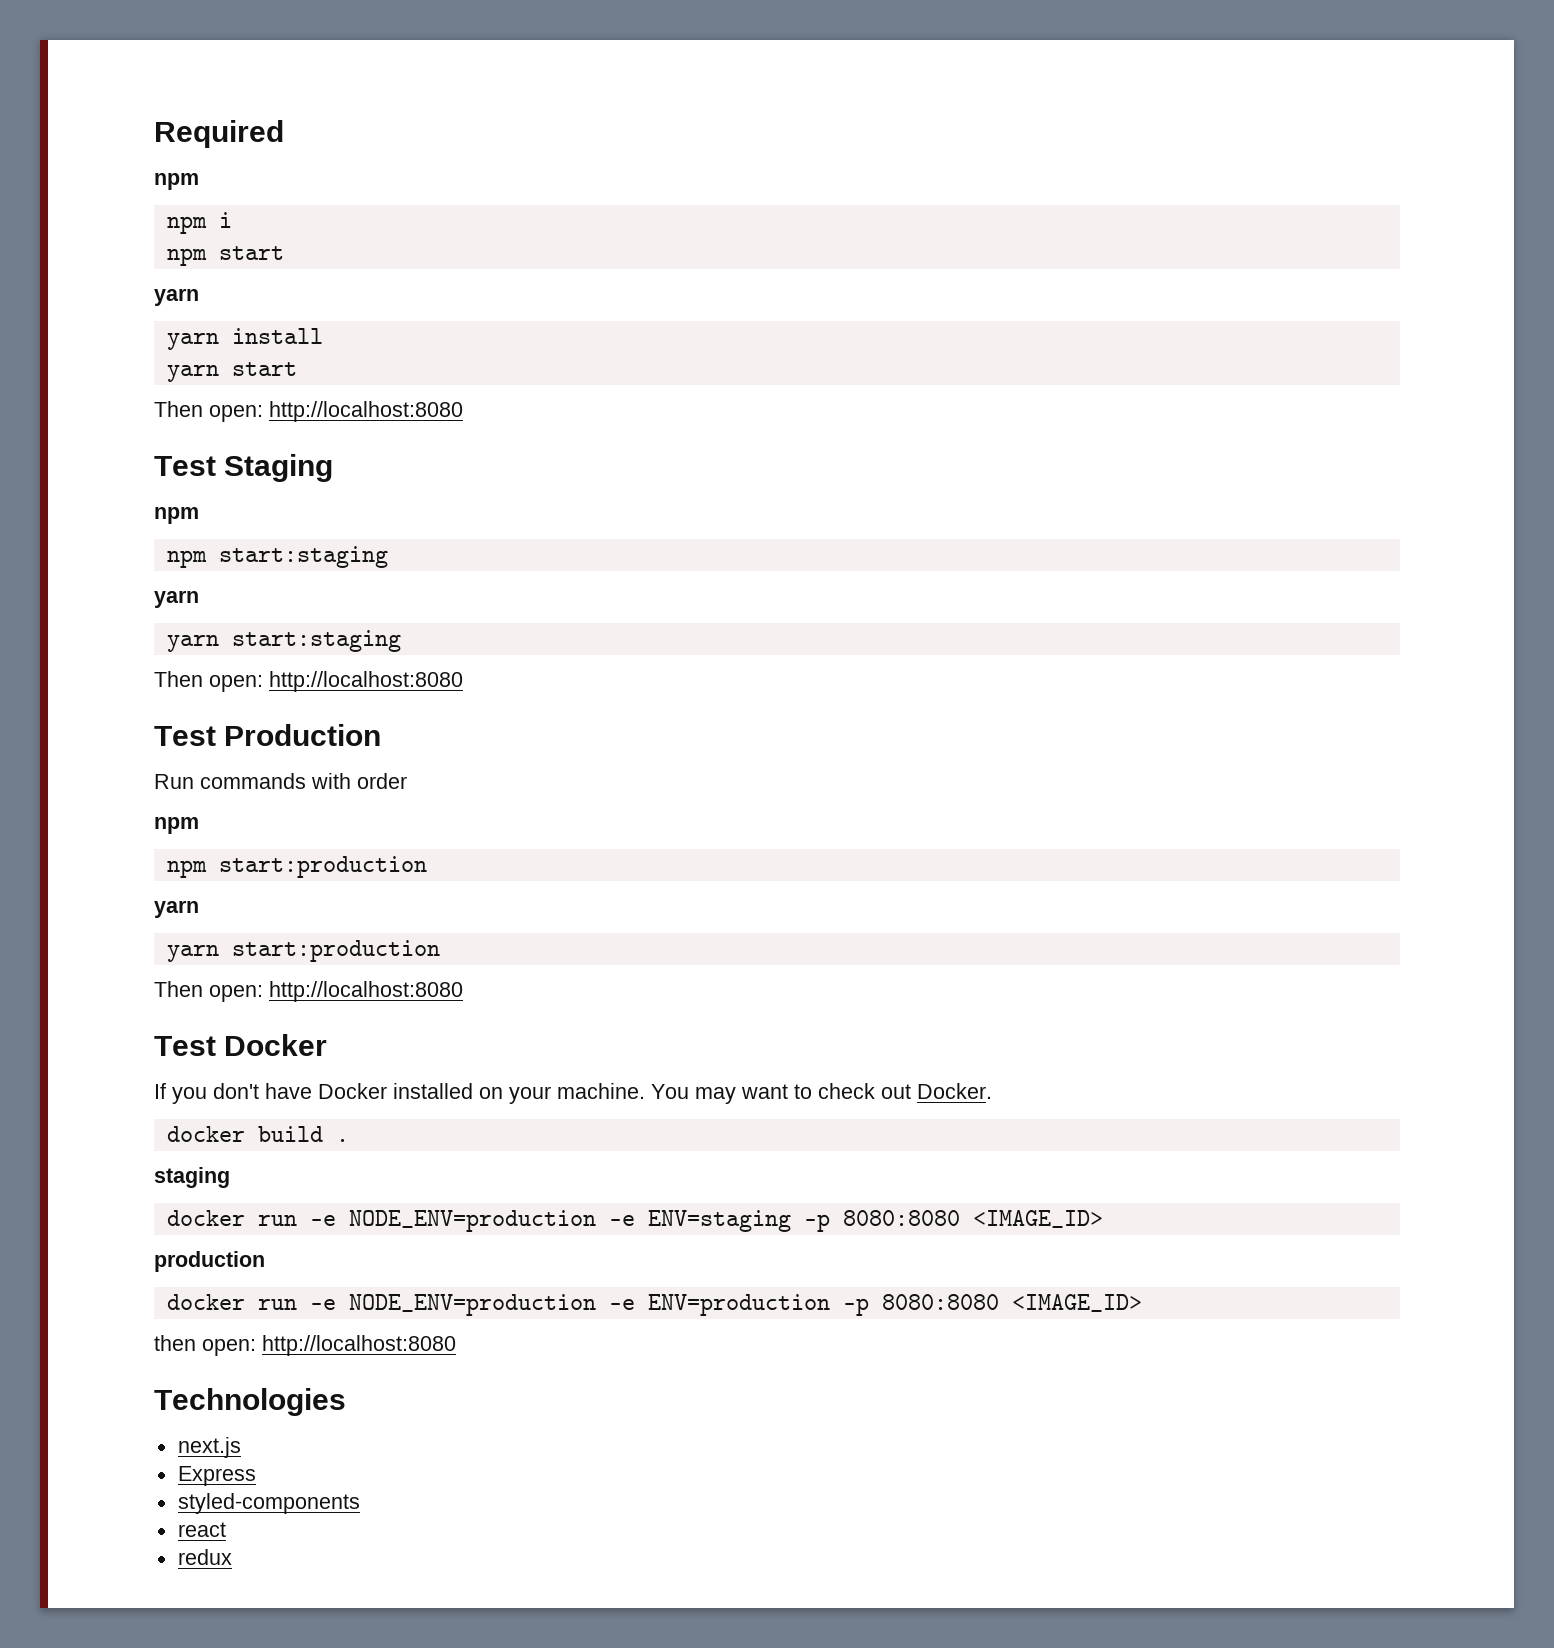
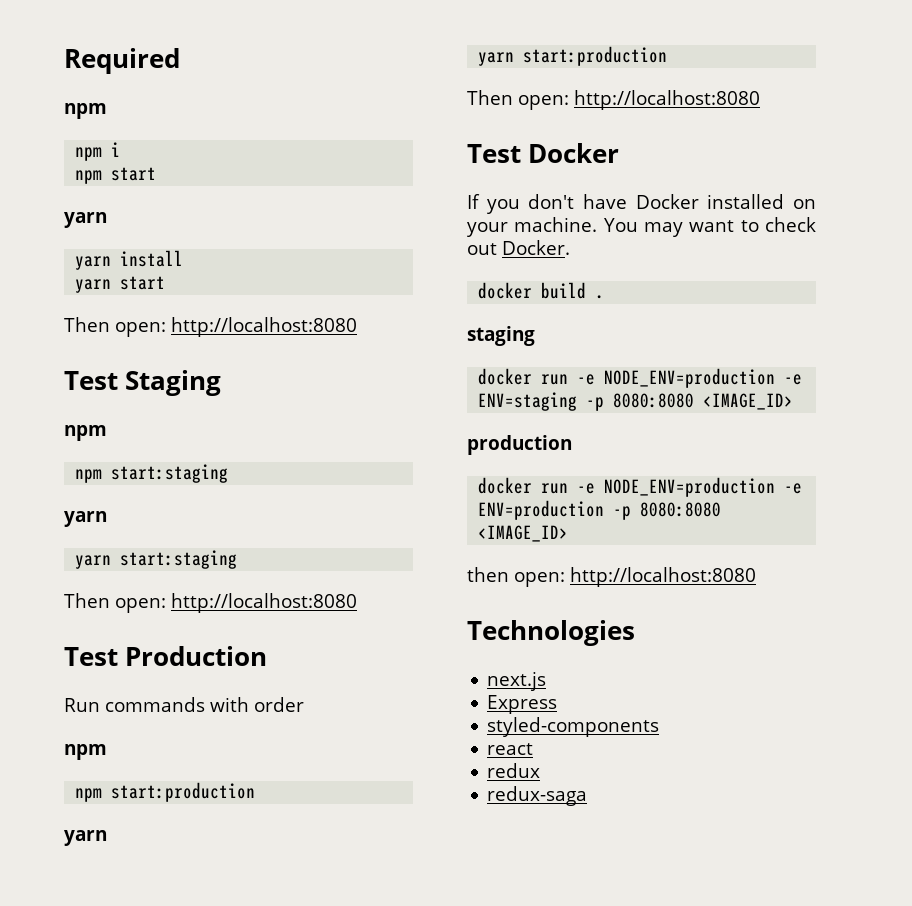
(232, 1557) none -> [487,786,588,806] // redux-saga

